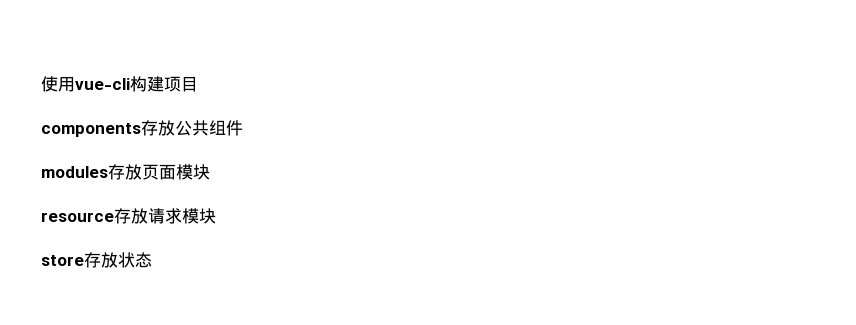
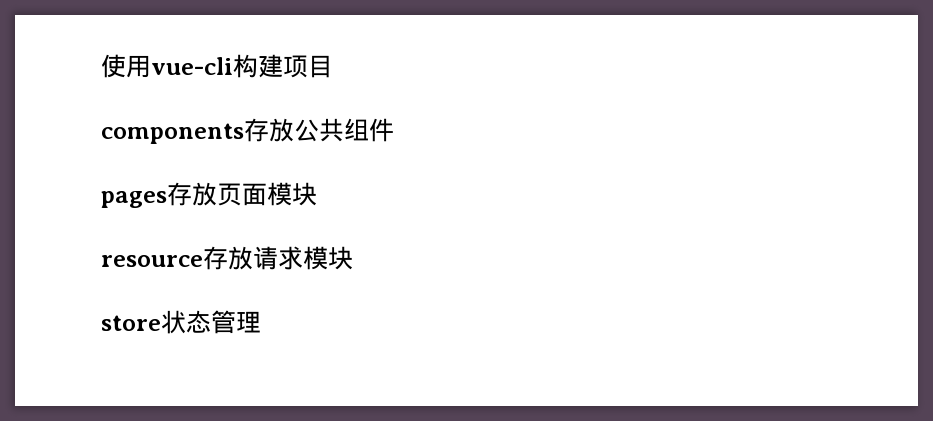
[41,166,108,178] modules -> [101,191,167,208] pages
[84,252,152,268] 存放状态 -> [161,310,261,334] 状态管理

